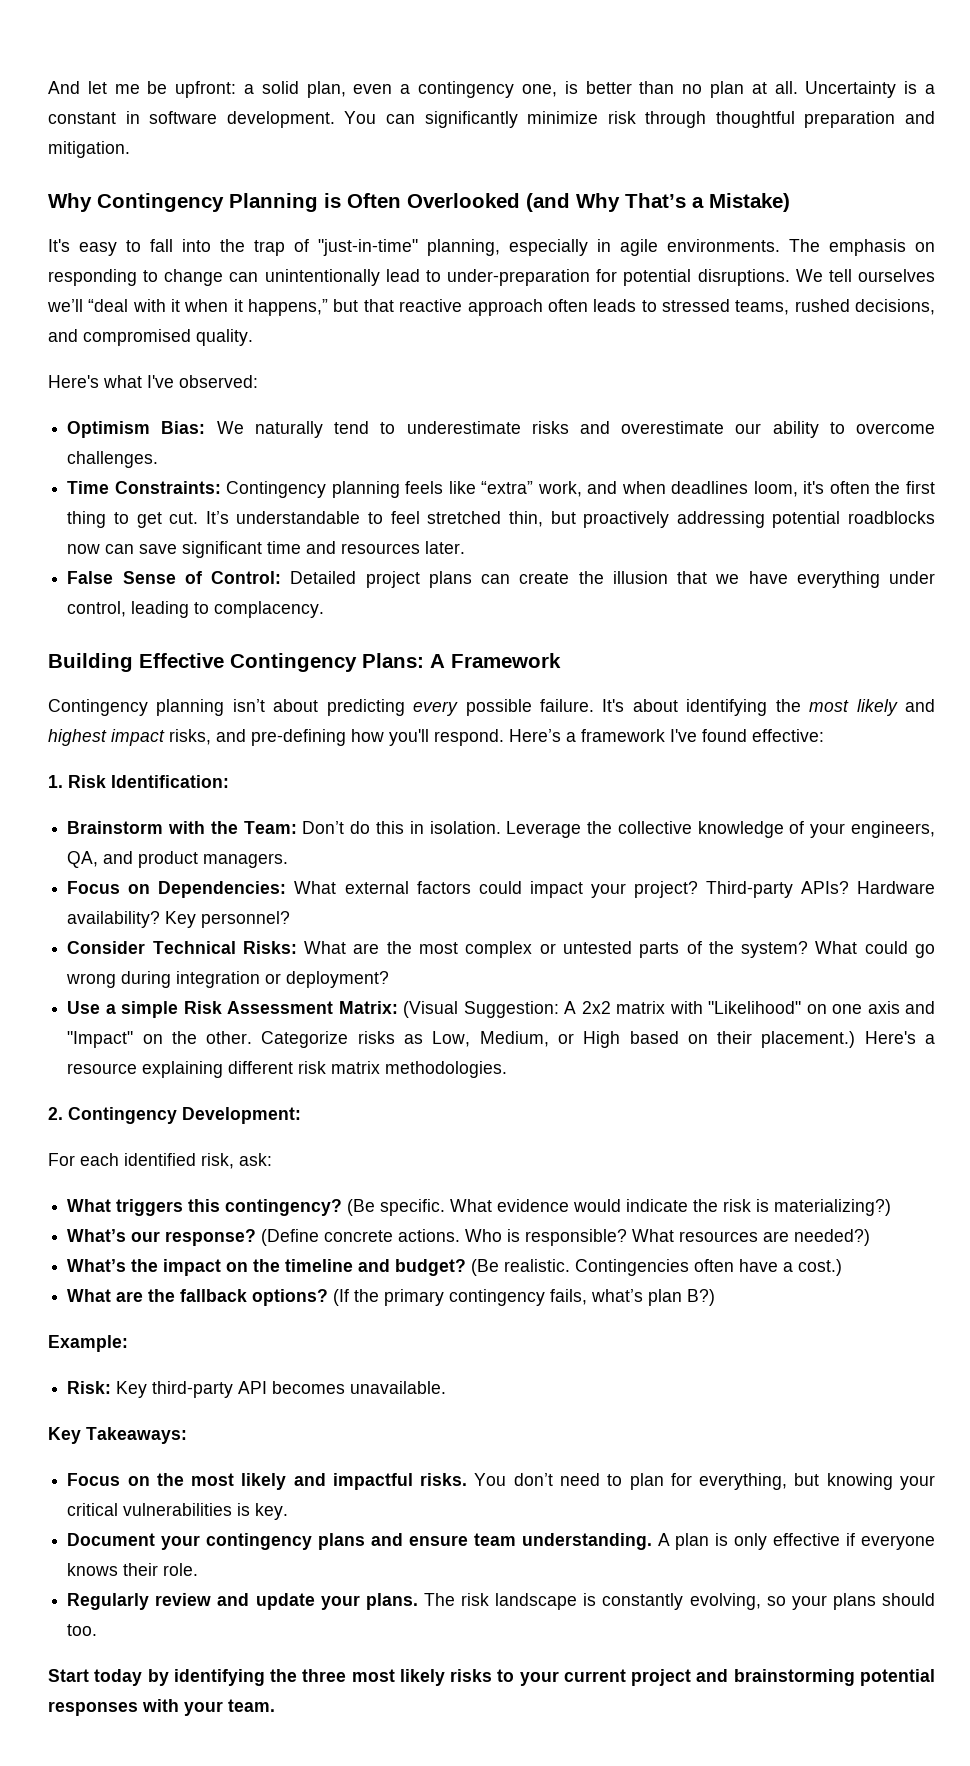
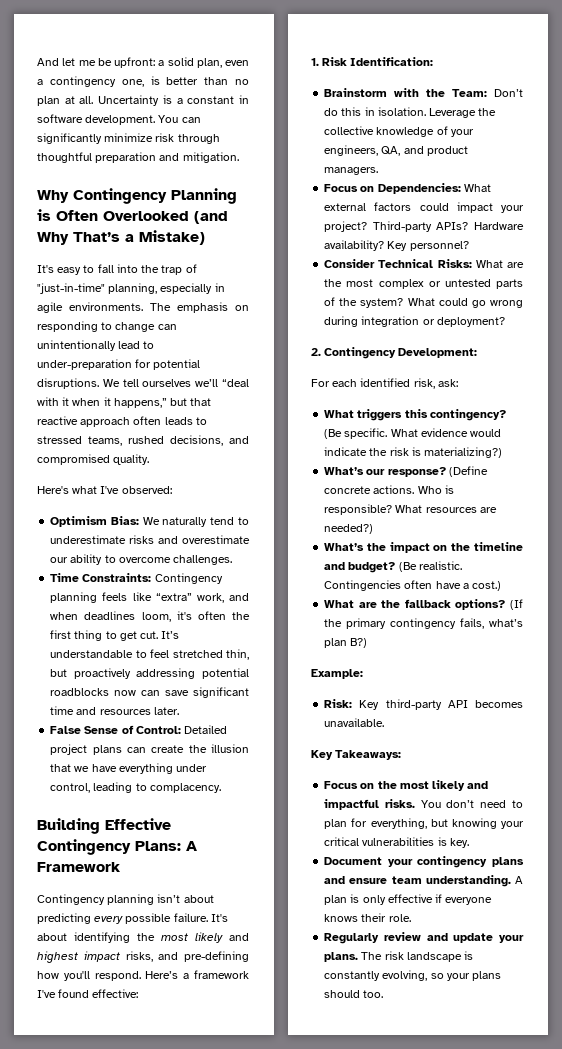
[67,1001,935,1018] [67,1031,935,1048] [67,1061,508,1078] // Use a simple Risk Assessment Matrix: (Visual Suggestion: A 2x2 matrix with "Likelihood" on one axis and "Impact" on the other. Categorize risks as Low, Medium, or High based on their placement.) Here's a resource explaining different risk matrix methodologies. -> (505, 322) none
[48,1669,935,1686] [48,1699,275,1716] // Start today by identifying the three most likely risks to your current project and brainstorming potential responses with your team. -> (384, 994) none

